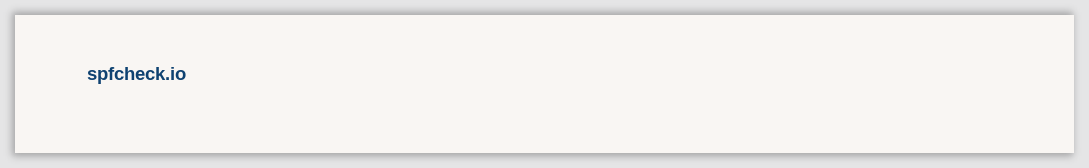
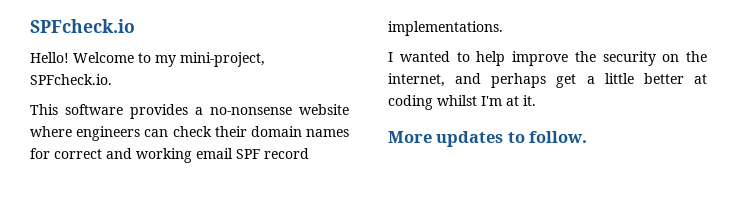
[87,67,186,84] spfcheck.io -> [30,19,135,33] [30,52,265,67] [30,74,112,85] [30,104,349,119] [30,126,349,141] [30,148,309,163] [388,21,503,36] [388,51,707,66] [388,73,707,88] [388,95,536,110] [388,131,588,147] SPFcheck.io // Hello! Welcome to my mini-project, SPFcheck.io. // This software provides a no-nonsense website where engineers can check their domain names for correct and working email SPF record implementations. // I wanted to help improve the security on the internet, and perhaps get a little better at coding whilst I'm at it. // More updates to follow.

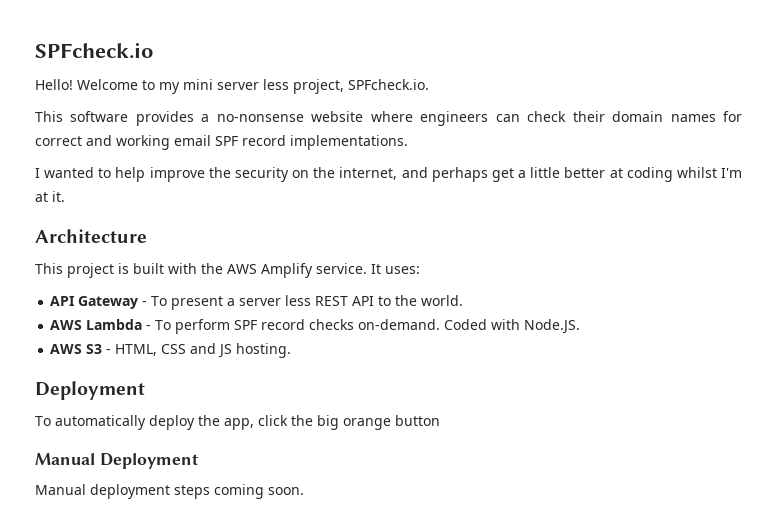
[180,52,265,67] mini-project, -> [183,79,344,94] mini server less project,
[388,131,588,147] More updates to follow. -> [35,229,147,243] [35,263,420,278] [50,295,464,310] [50,319,581,334] [50,343,292,358] [35,381,145,400] [35,415,440,430] [35,453,198,469] [35,484,304,499] Architecture // This project is built with the AWS Amplify service. It uses: // API Gateway - To present a server less REST API to the world. // AWS Lambda - To perform SPF record checks on-demand. Coded with Node.JS. // AWS S3 - HTML, CSS and JS hosting. // Deployment // To automatically deploy the app, click the big orange button // Manual Deployment // Manual deployment steps coming soon.

